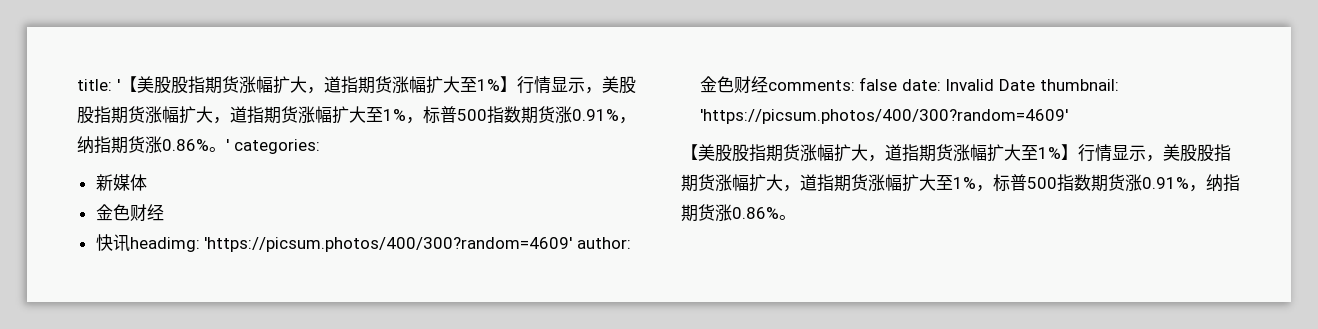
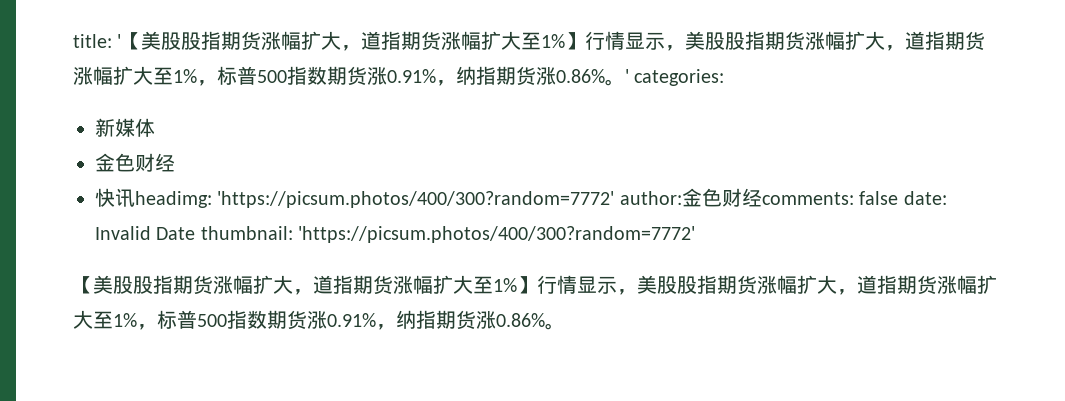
[204,237,573,252] 'https://picsum.photos/400/300?random=4609' -> [217,191,615,208] 'https://picsum.photos/400/300?random=7772'
[699,109,1068,124] 'https://picsum.photos/400/300?random=4609' -> [298,226,696,243] 'https://picsum.photos/400/300?random=7772'

